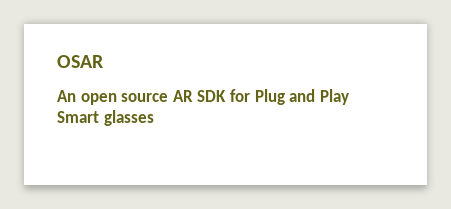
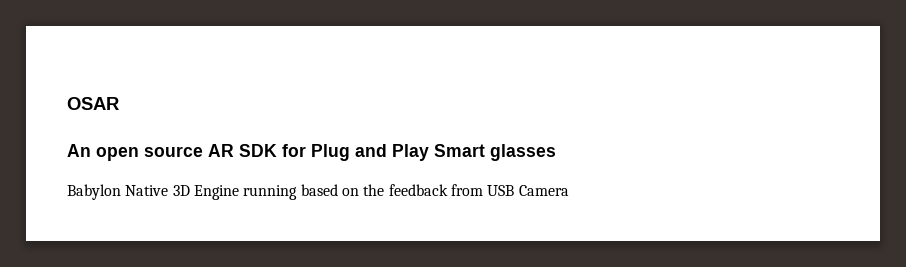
(154, 118) none -> [67,184,569,200] // Babylon Native 3D Engine running based on the feedback from USB Camera

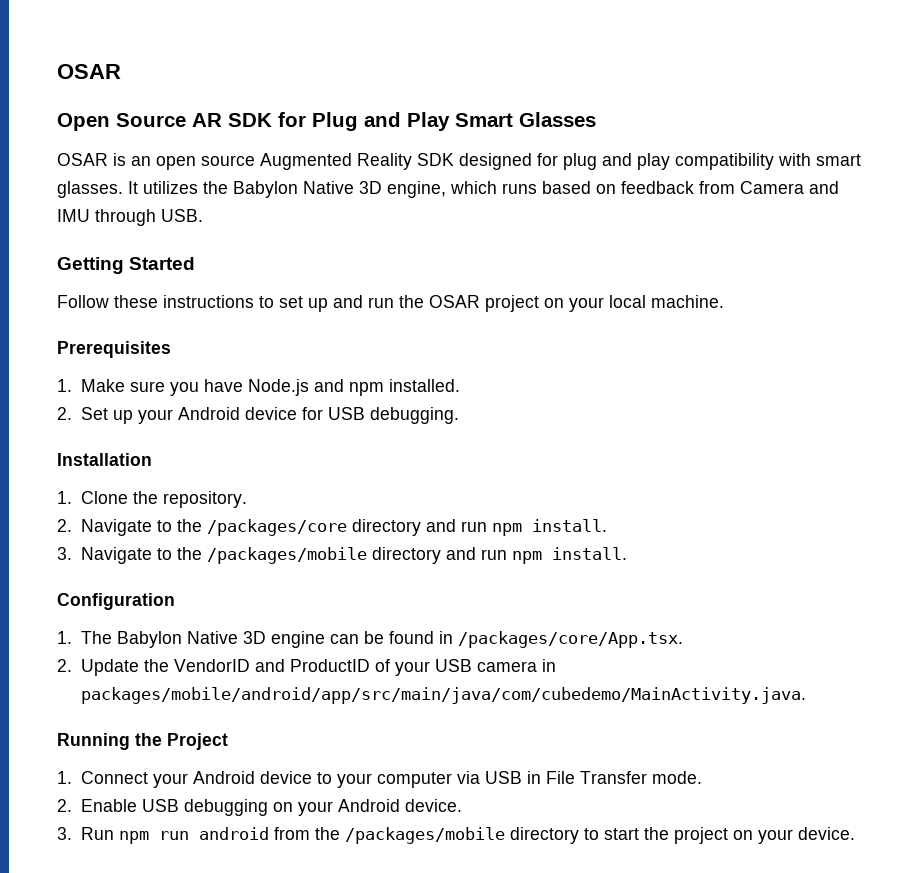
[67,144,203,161] An open source -> [57,113,186,131] Open Source
[490,144,556,161] [67,184,298,200] glasses // Babylon Native 3D Engine running -> [519,112,596,127] [57,153,861,170] [57,181,537,198] Glasses // OSAR is an open source Augmented Reality SDK designed for plug and play compatibility with smart glasses. It utilizes the Babylon Native 3D engine, which runs
[363,184,385,196] the -> (616, 189) none
[487,185,569,196] USB Camera -> [740,181,839,194] [57,209,203,226] [57,257,196,274] [57,295,724,312] [57,341,171,358] [57,379,460,396] [57,407,459,424] [57,453,152,466] [57,491,247,508] [57,519,607,536] [57,547,627,564] [57,593,175,610] [57,631,683,648] [57,659,556,676] [80,687,806,704] [57,733,228,750] [57,771,702,788] [57,799,462,816] [57,827,855,844] Camera and IMU through USB. // Getting Started // Follow these instructions to set up and run the OSAR project on your local machine. // Prerequisites // 1. Make sure you have Node.js and npm installed. // 2. Set up your Android device for USB debugging. // Installation // 1. Clone the repository. // 2. Navigate to the /packages/core directory and run npm install. // 3. Navigate to the /packages/mobile directory and run npm install. // Configuration // 1. The Babylon Native 3D engine can be found in /packages/core/App.tsx. // 2. Update the VendorID and ProductID of your USB camera in packages/mobile/android/app/src/main/java/com/cubedemo/MainActivity.java. // Running the Project // 1. Connect your Android device to your computer via USB in File Transfer mode. // 2. Enable USB debugging on your Android device. // 3. Run npm run android from the /packages/mobile directory to start the project on your device.

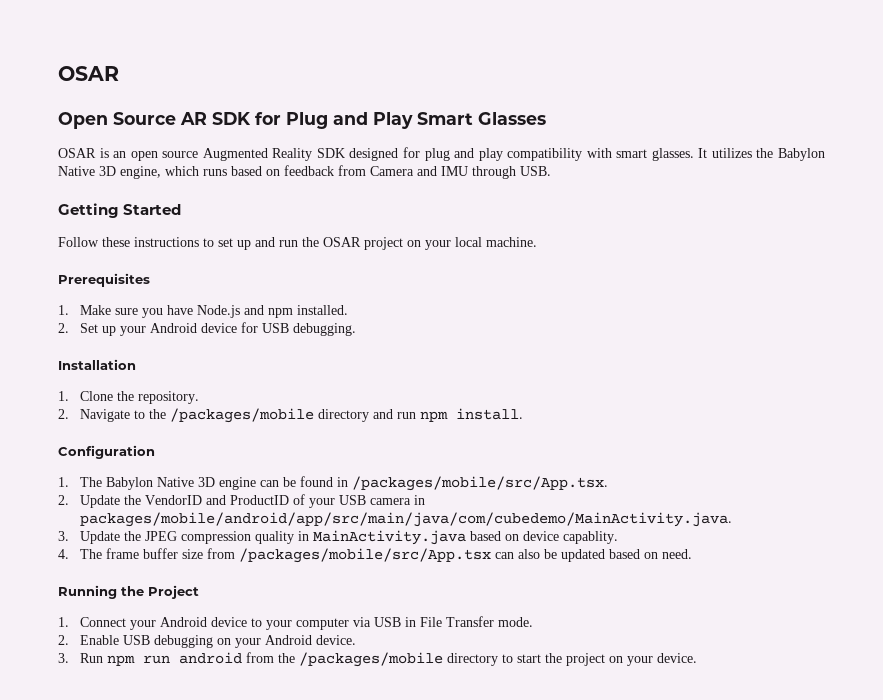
[206,519,607,536] [57,547,202,564] /packages/core directory and run npm install. // 3. Navigate to the -> (166, 414) none
[457,631,683,648] /packages/core/App.tsx. -> [351,476,608,491] /packages/mobile/src/App.tsx.
(806, 695) none -> [58,530,618,545] [58,548,692,563] // 3. Update the JPEG compression quality in MainActivity.java based on device capablity. // 4. The frame buffer size from /packages/mobile/src/App.tsx can also be updated based on need.

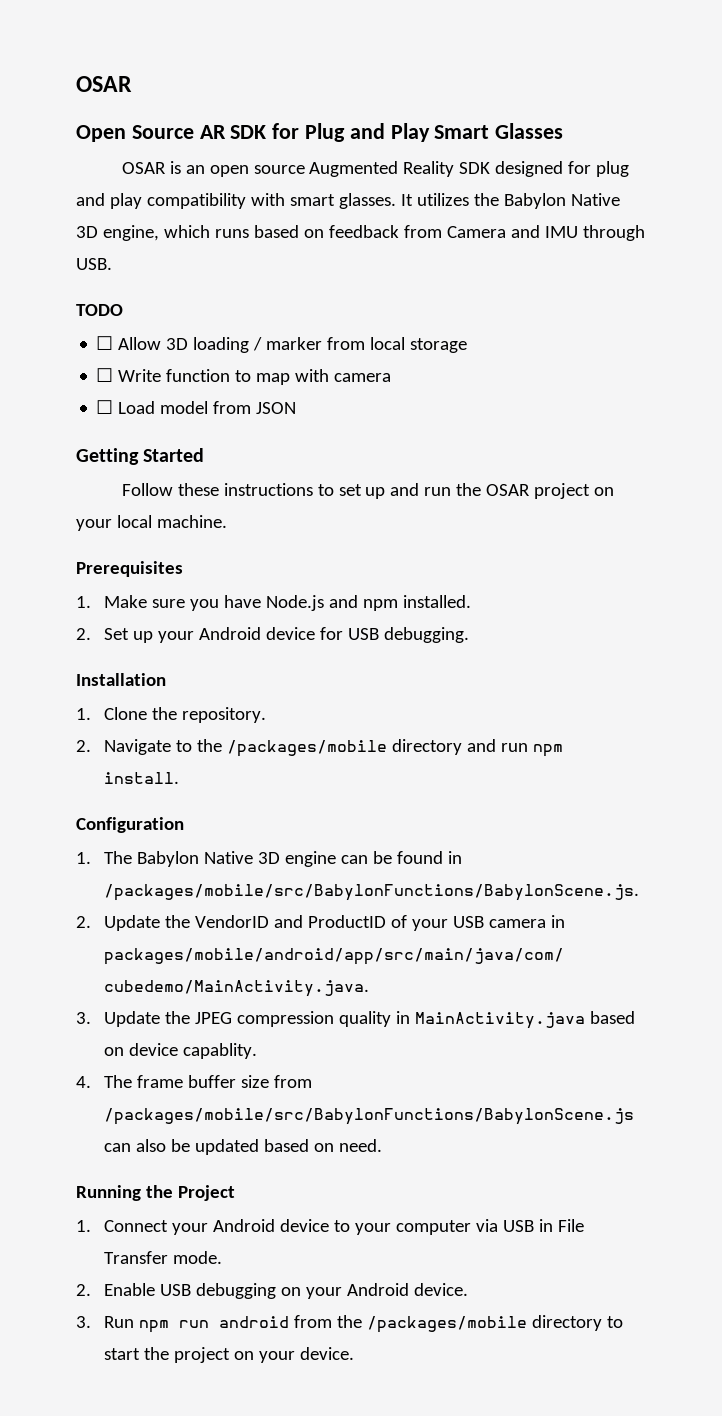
(551, 171) none -> [76,304,123,316] [96,336,468,353] [96,368,392,385] [96,400,297,414] // TODO // ☐ Allow 3D loading / marker from local storage // ☐ Write function to map with camera // ☐ Load model from JSON
[351,476,608,491] /packages/mobile/src/App.tsx. -> [104,884,640,901] /packages/mobile/src/BabylonFunctions/BabylonScene.js.
[238,548,491,563] /packages/mobile/src/App.tsx -> [104,1108,635,1125] /packages/mobile/src/BabylonFunctions/BabylonScene.js

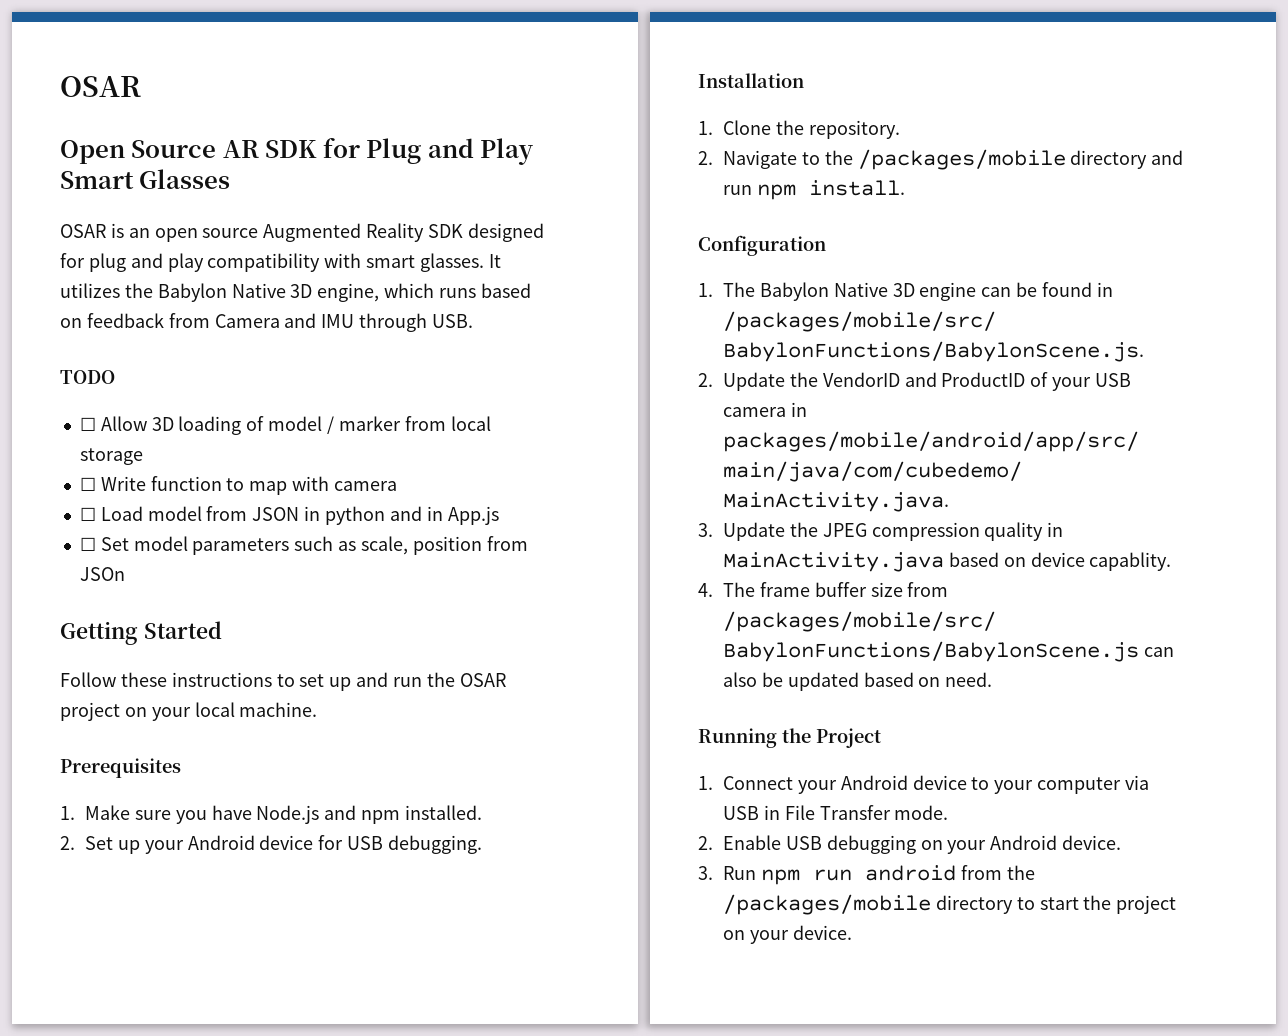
(250, 345) none -> [246,416,323,431] of model
(297, 408) none -> [304,506,499,525] [79,536,528,555] [79,567,125,581] in python and in App.js // ☐ Set model parameters such as scale, position from JSOn

